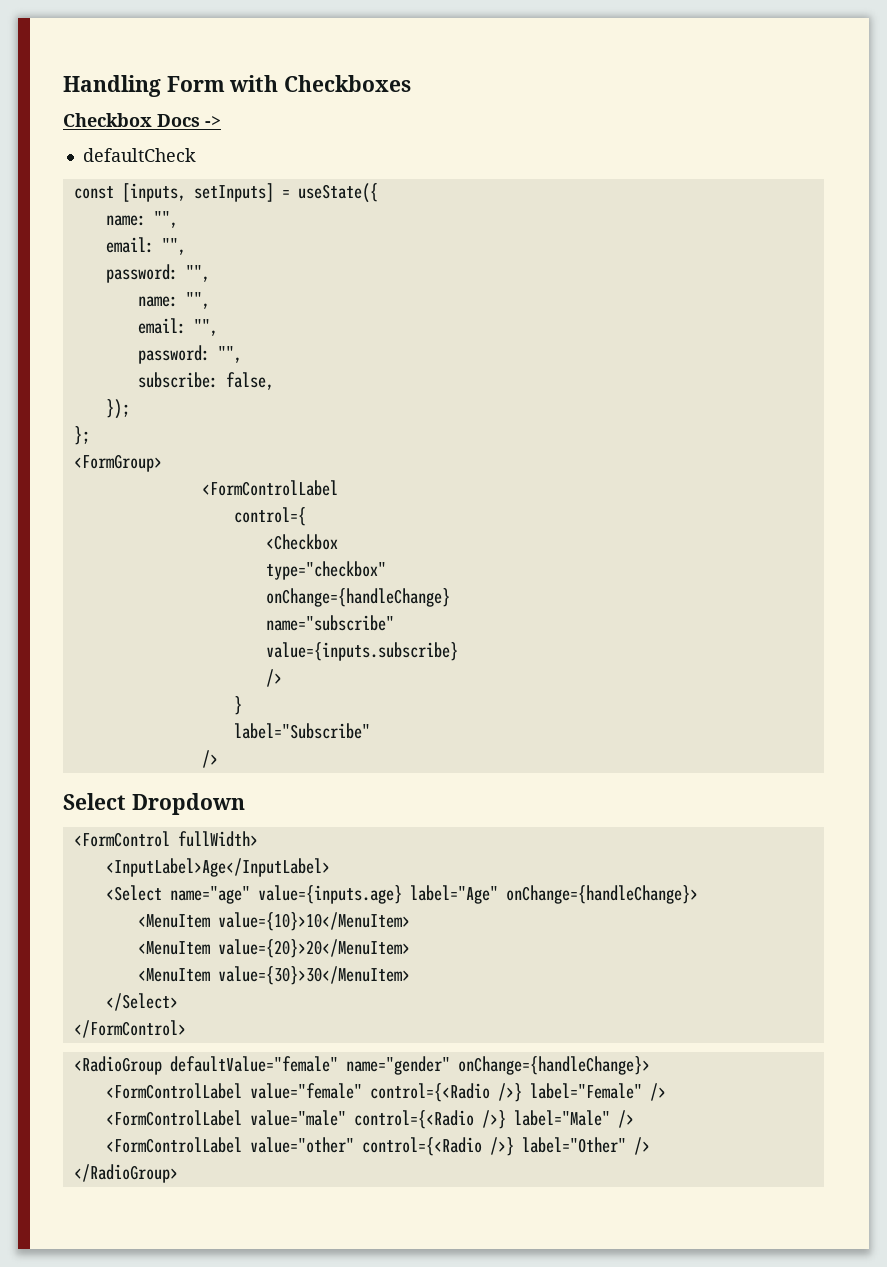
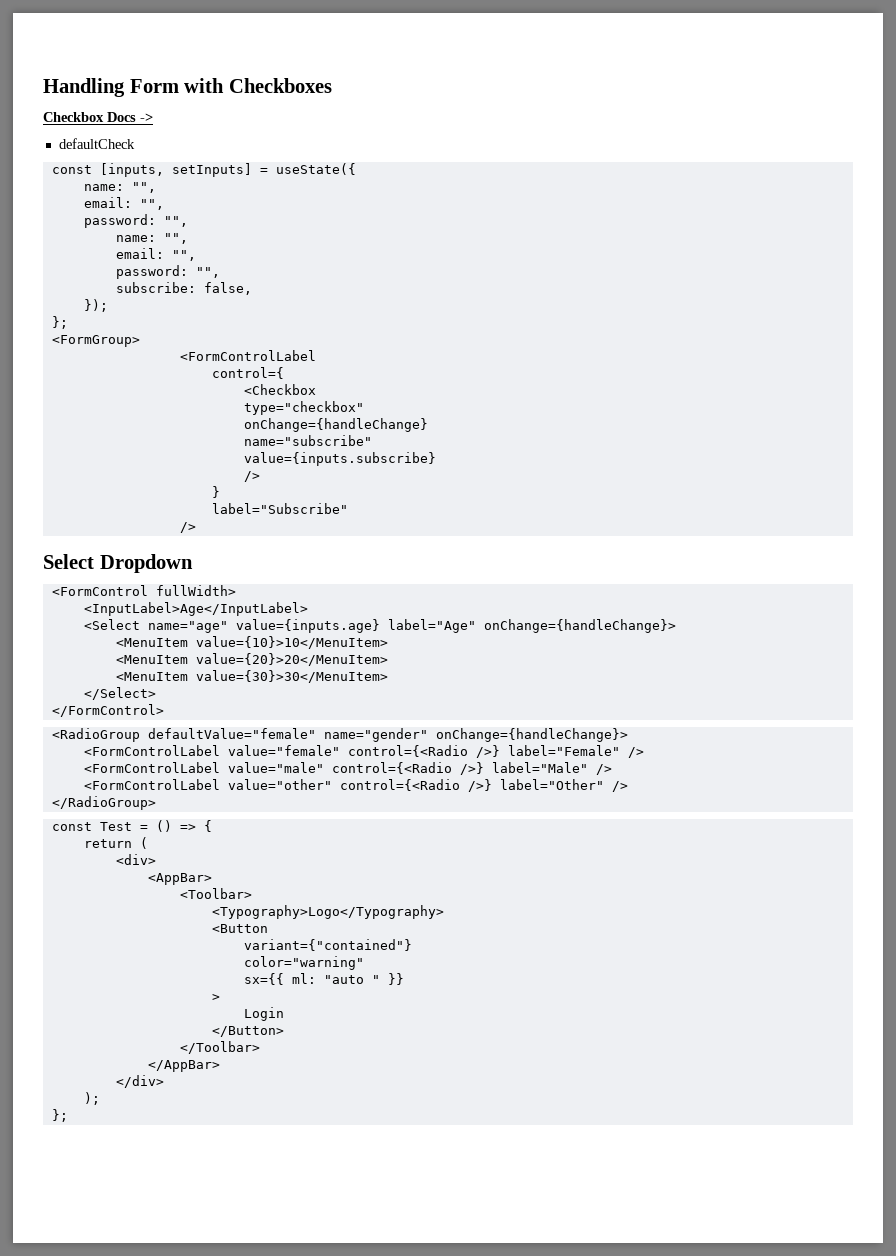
(178, 1173) none -> [51,820,212,832] [83,837,148,849] [115,854,156,865] [147,873,212,885] [179,888,252,899] [211,905,444,919] [211,924,268,933] [243,939,412,951] [243,956,364,970] [243,973,404,985] [211,994,220,1001] [243,1007,284,1021] [211,1026,284,1037] [179,1041,260,1054] [147,1060,220,1072] [115,1075,164,1088] [83,1092,100,1105] [51,1109,68,1122] // const Test = () => { // return ( // <div> // <AppBar> // <Toolbar> // <Typography>Logo</Typography> // <Button // variant={"contained"} // color="warning" // sx={{ ml: "auto " }} // > // Login // </Button> // </Toolbar> // </AppBar> // </div> // ); // };

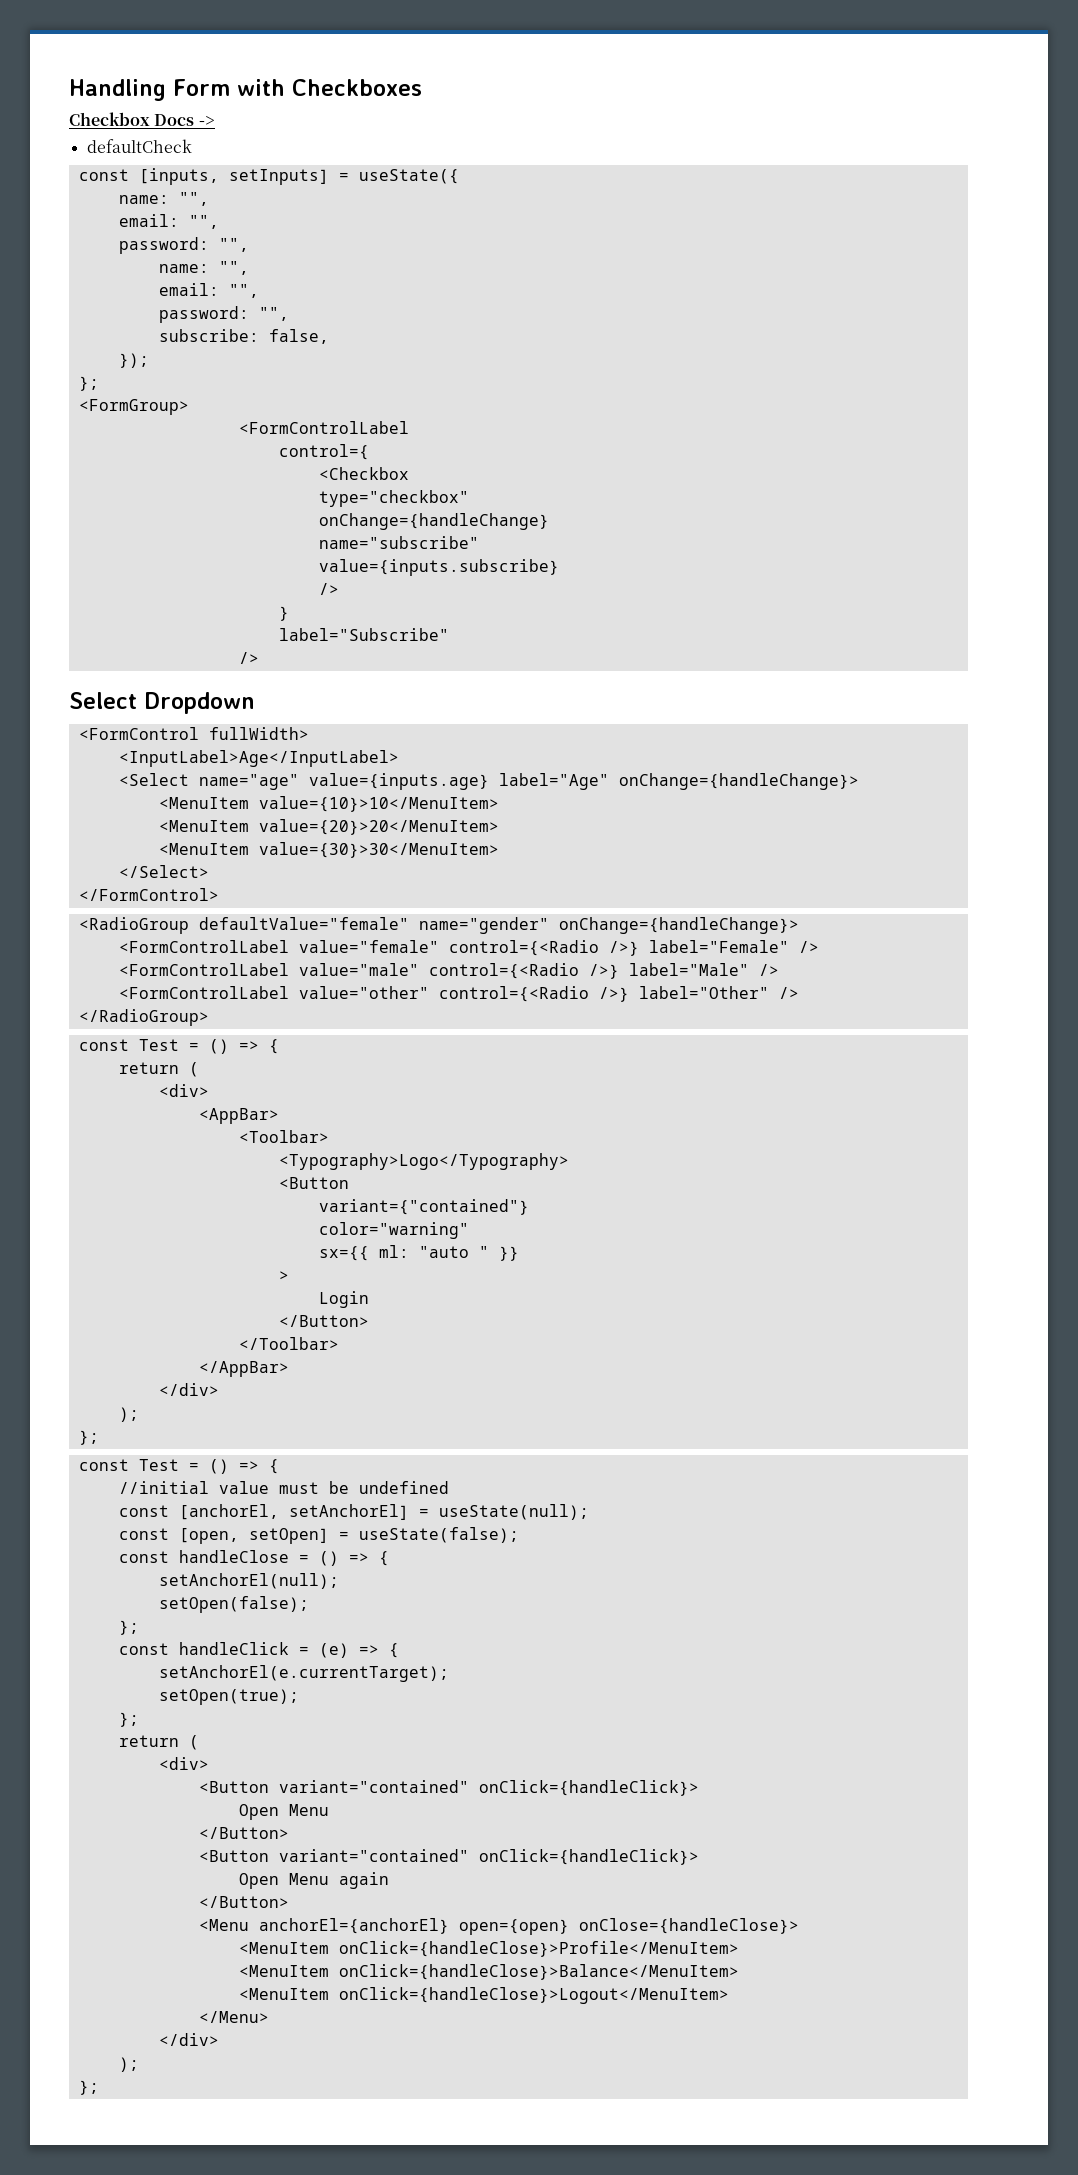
(68, 1115) none -> [78,1459,279,1474] [118,1481,449,1494] [118,1504,589,1520] [118,1527,519,1544] [118,1550,389,1566] [158,1573,339,1589] [158,1596,309,1613] [118,1620,139,1635] [118,1642,399,1658] [158,1665,449,1682] [158,1689,299,1705] [118,1712,139,1727] [118,1735,199,1750] [158,1757,209,1770] [198,1780,699,1796] [238,1804,329,1820] [198,1827,289,1839] [198,1849,699,1865] [238,1872,389,1889] [198,1896,289,1908] [198,1918,799,1935] [238,1941,739,1957] [238,1964,739,1980] [238,1987,729,2004] [198,2011,269,2023] [158,2033,219,2046] [118,2057,139,2072] [78,2080,99,2095] // const Test = () => { // //initial value must be undefined // const [anchorEl, setAnchorEl] = useState(null); // const [open, setOpen] = useState(false); // const handleClose = () => { // setAnchorEl(null); // setOpen(false); // }; // const handleClick = (e) => { // setAnchorEl(e.currentTarget); // setOpen(true); // }; // return ( // <div> // <Button variant="contained" onClick={handleClick}> // Open Menu // </Button> // <Button variant="contained" onClick={handleClick}> // Open Menu again // </Button> // <Menu anchorEl={anchorEl} open={open} onClose={handleClose}> // <MenuItem onClick={handleClose}>Profile</MenuItem> // <MenuItem onClick={handleClose}>Balance</MenuItem> // <MenuItem onClick={handleClose}>Logout</MenuItem> // </Menu> // </div> // ); // };

